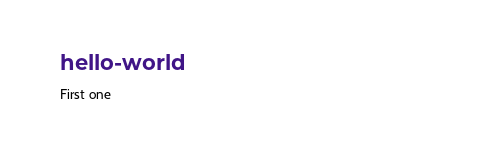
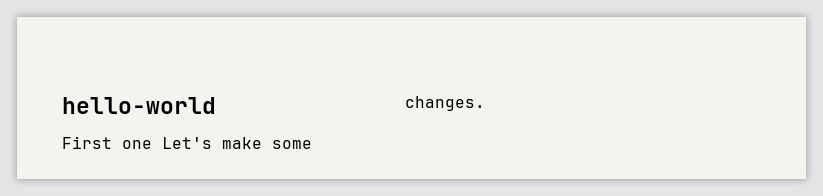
(111, 95) none -> [162,137,312,149] [405,96,485,111] Let's make some changes.

